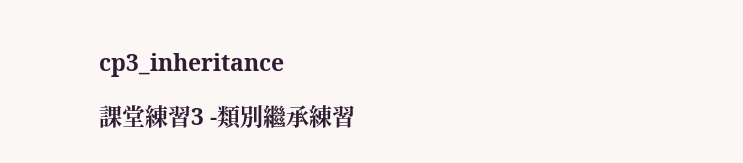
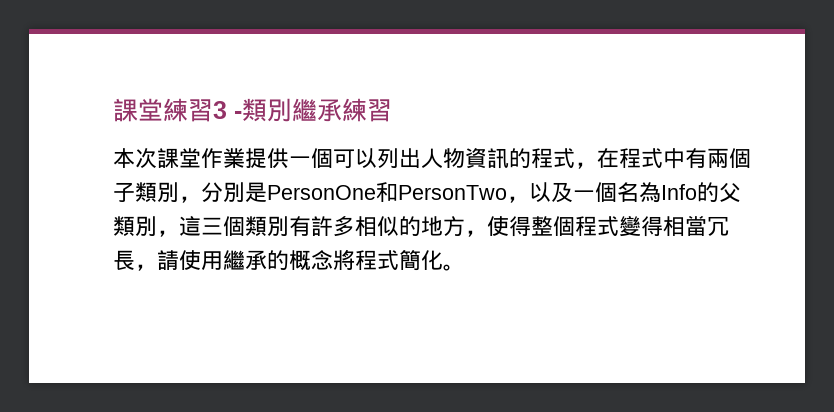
[99,53,284,77] cp3_inheritance // -> (113, 110) none
(356, 116) none -> [113,148,751,169] [113,182,741,203] [113,215,729,237] [113,249,465,271] // 本次課堂作業提供一個可以列出人物資訊的程式，在程式中有兩個子類別，分別是PersonOne和PersonTwo，以及一個名為Info的父類別，這三個類別有許多相似的地方，使得整個程式變得相當冗長，請使用繼承的概念將程式簡化。

